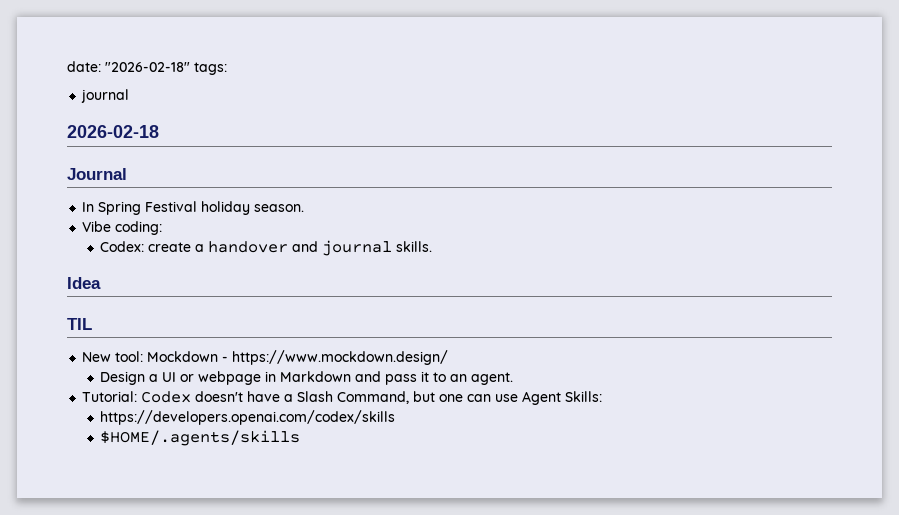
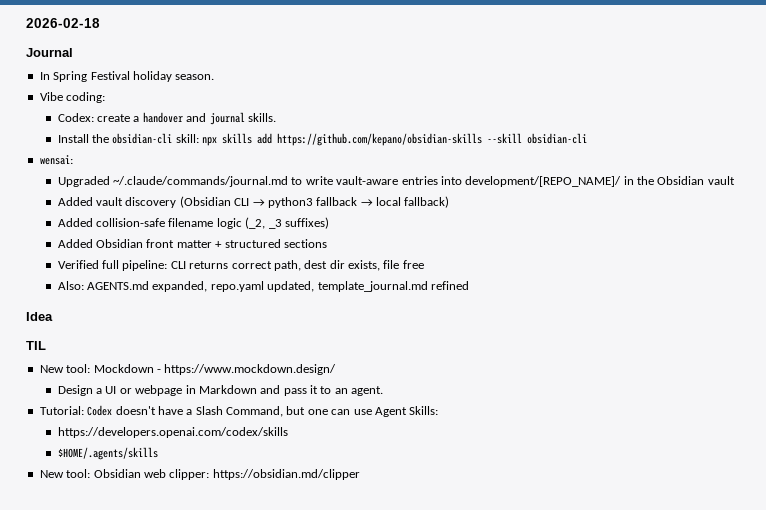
[67,61,227,75] [81,89,130,103] date: "2026-02-18" tags: // journal // -> (26, 23) none
(433, 246) none -> [57,133,588,146] [39,155,73,165] [57,176,735,187] [57,196,450,208] [57,217,329,229] [57,239,327,248] [57,260,424,271] [57,281,469,292] // Install the obsidian-cli skill: npx skills add https://github.com/kepano/obsidian-skills --skill obsidian-cli // wensai: // Upgraded ~/.claude/commands/journal.md to write vault-aware entries into development/[REPO_NAME]/ in the Obsidian vault // Added vault discovery (Obsidian CLI → python3 fallback → local fallback) // Added collision-safe filename logic (_2, _3 suffixes) // Added Obsidian front matter + structured sections // Verified full pipeline: CLI returns correct path, dest dir exists, file free // Also: AGENTS.md expanded, repo.yaml updated, template_journal.md refined
(301, 438) none -> [39,469,360,480] // New tool: Obsidian web clipper: https://obsidian.md/clipper

